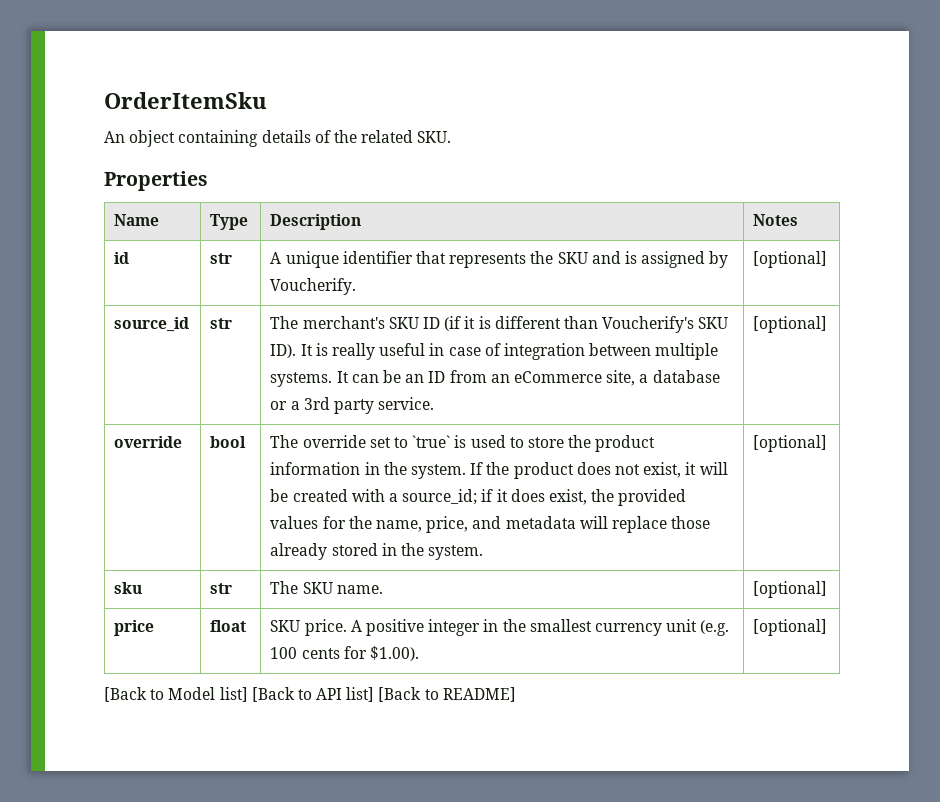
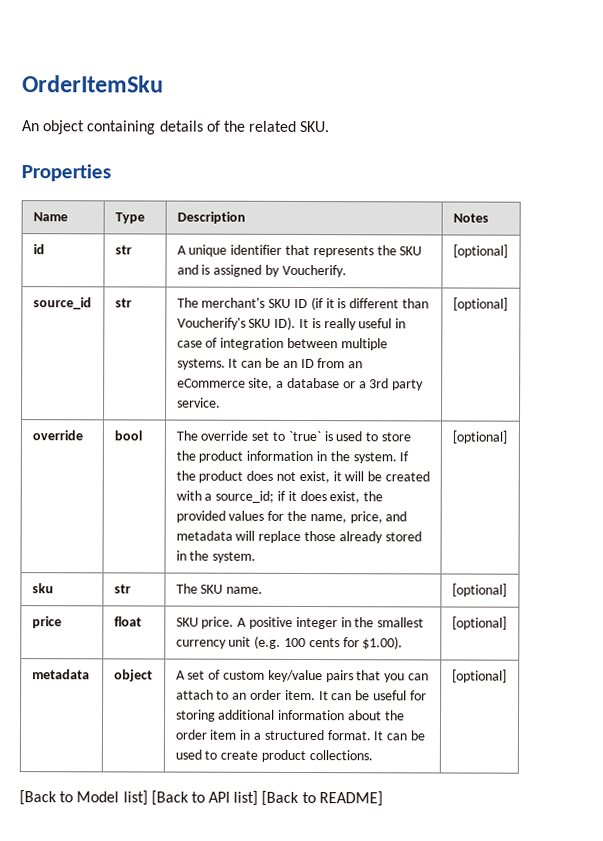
(828, 627) none -> [31,669,90,680] [113,669,153,682] [175,669,429,683] [175,689,427,701] [175,709,405,722] [174,729,425,741] [174,749,373,763] [451,669,507,683] // metadata | object | A set of custom key/value pairs that you can attach to an order item. It can be useful for storing additional information about the order item in a structured format. It can be used to create product collections. | [optional]

